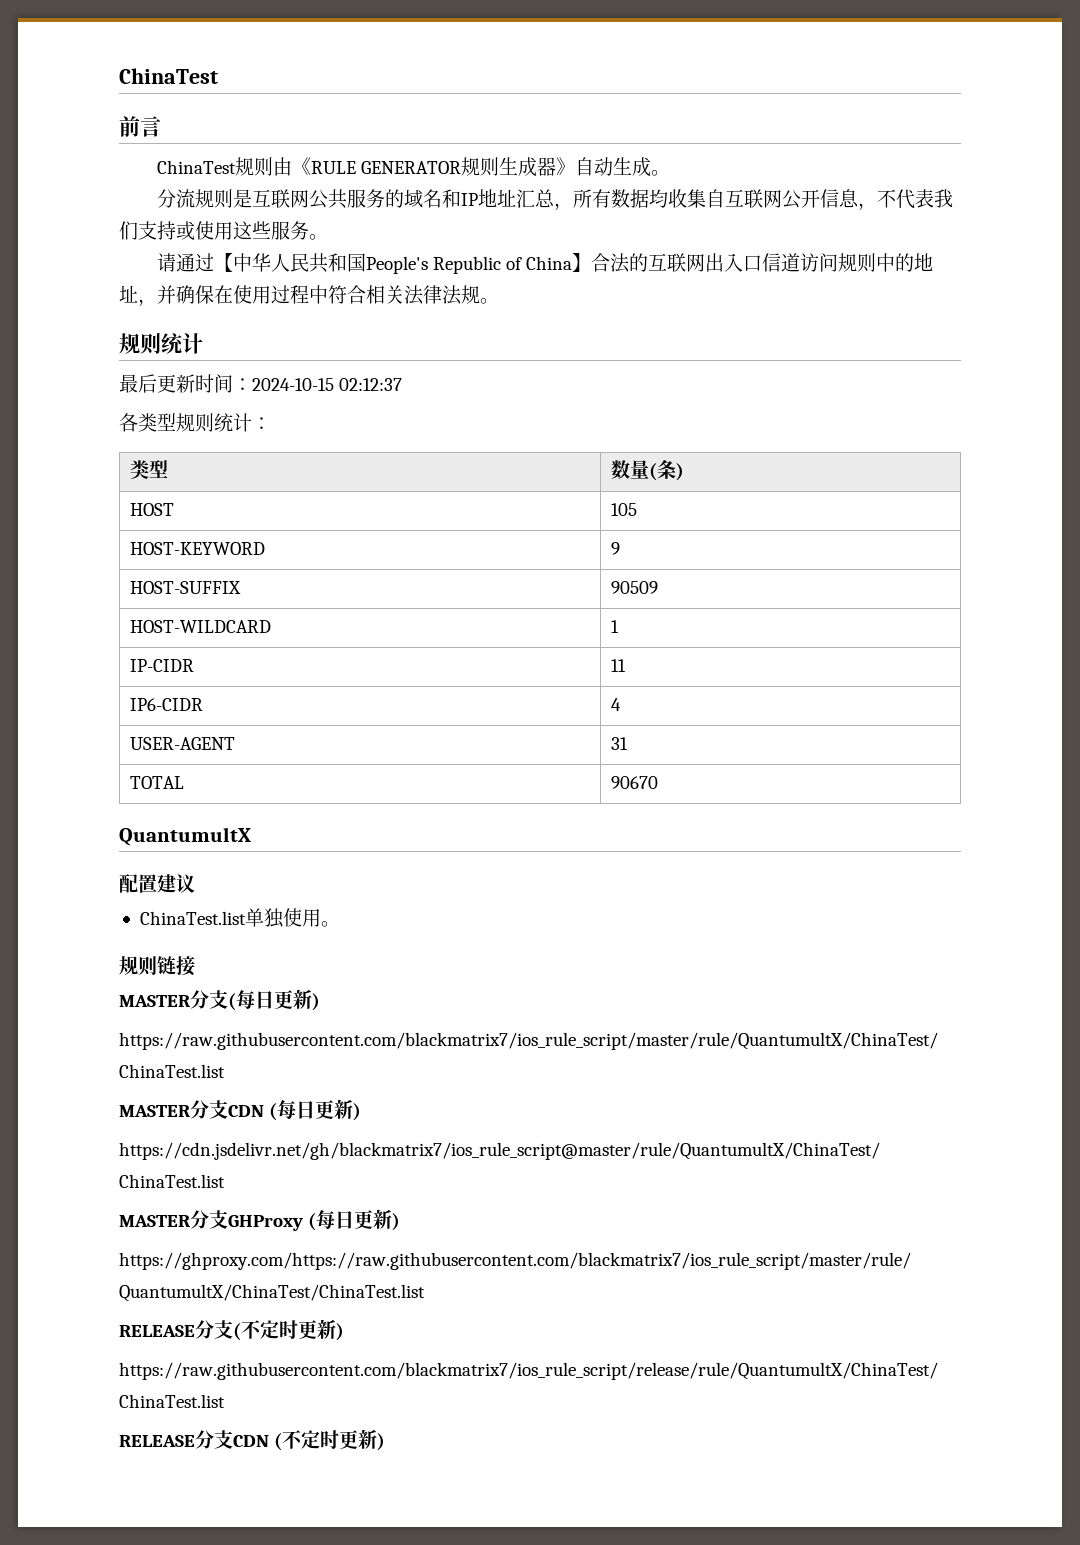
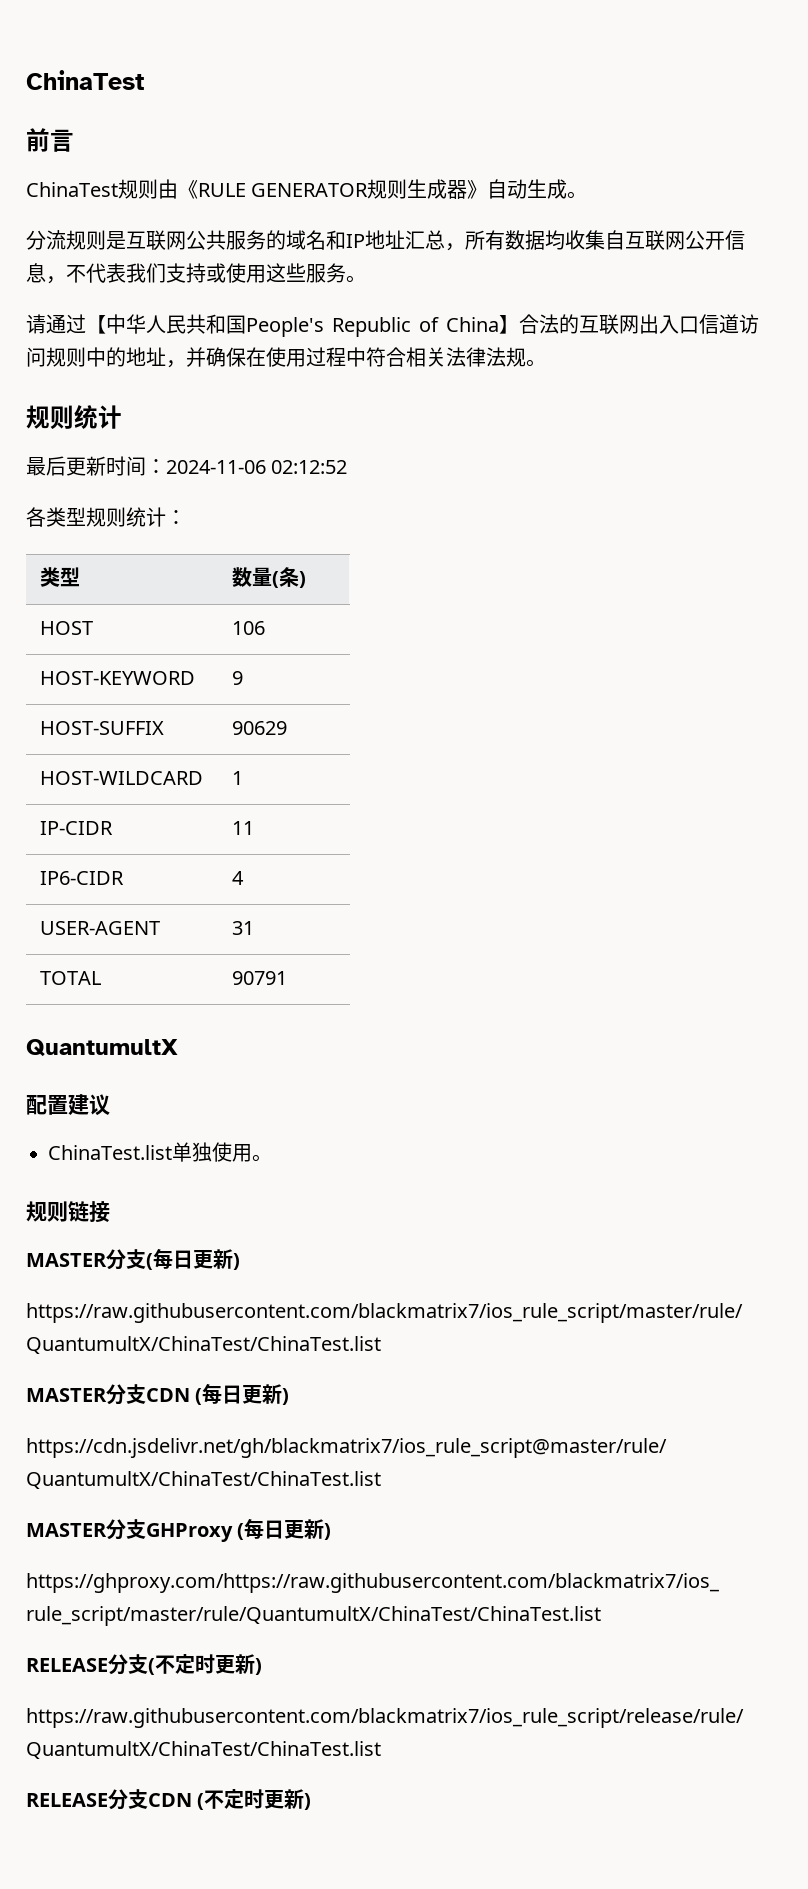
[252,378,403,391] 2024-10-15 02:12:37 -> [166,460,348,474] 2024-11-06 02:12:52
[610,503,637,516] 105 -> [232,621,266,635] 106
[610,581,658,594] 90509 -> [232,721,288,735] 90629
[610,776,658,789] 90670 -> [232,971,288,985] 90791

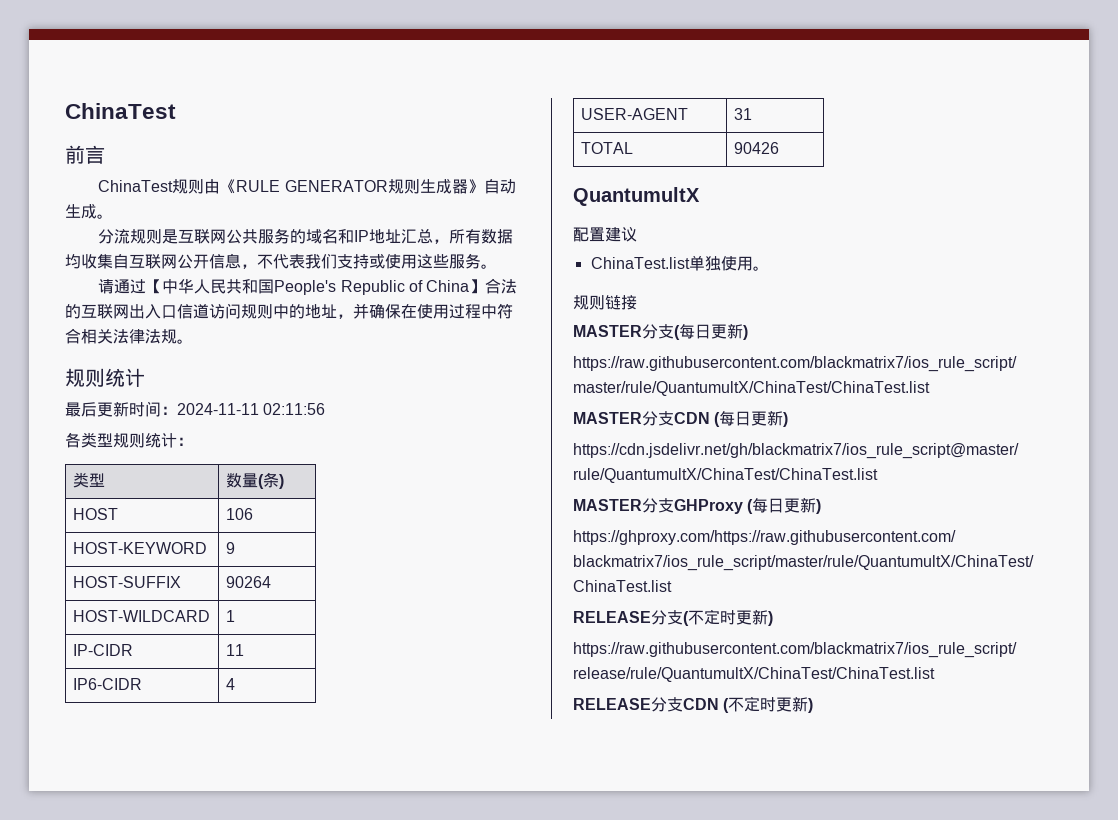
[166,460,348,474] 2024-11-06 02:12:52 -> [177,403,326,415] 2024-11-11 02:11:56
[232,721,288,735] 90629 -> [225,576,271,588] 90264
[232,971,288,985] 90791 -> [733,142,779,154] 90426

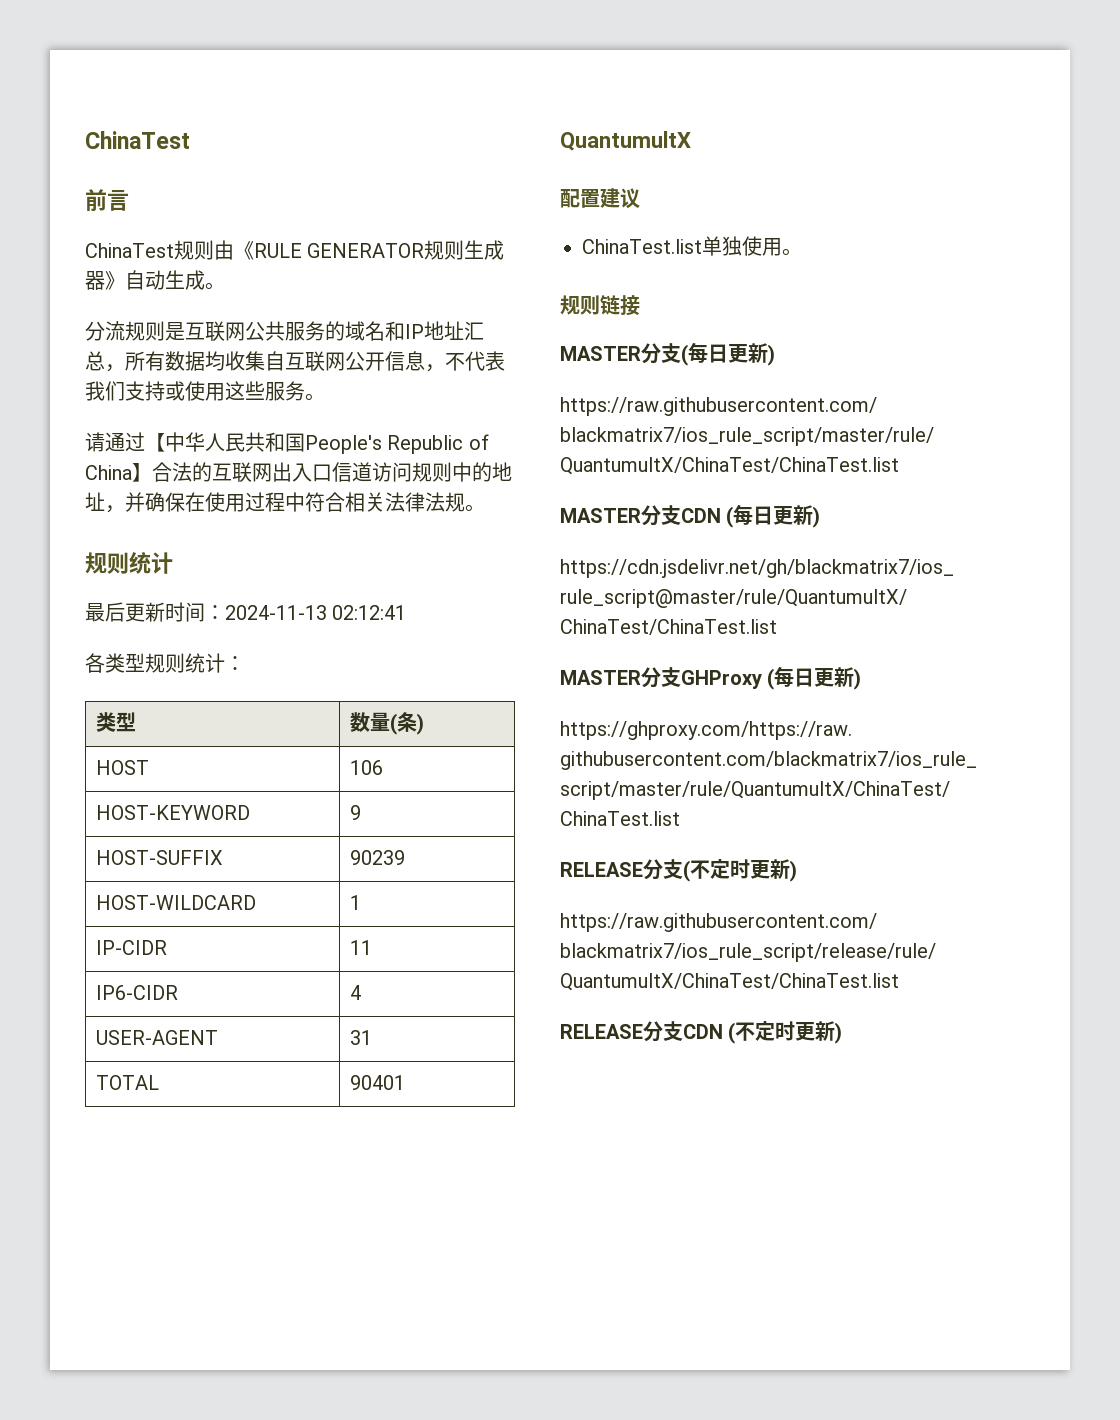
[177,403,326,415] 2024-11-11 02:11:56 -> [225,605,407,620] 2024-11-13 02:12:41
[225,576,271,588] 90264 -> [350,850,406,865] 90239
[733,142,779,154] 90426 -> [350,1075,406,1090] 90401

